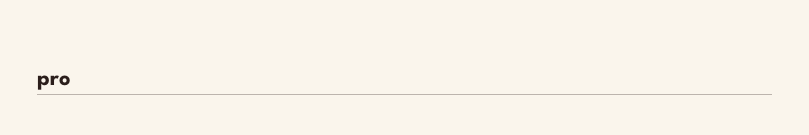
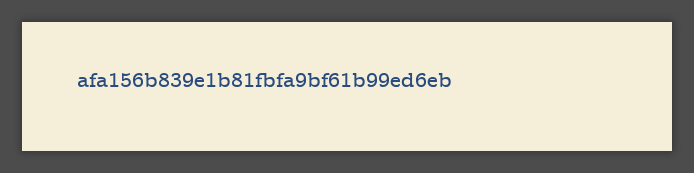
[37,75,71,90] pro -> [77,73,452,87] afa156b839e1b81fbfa9bf61b99ed6eb

